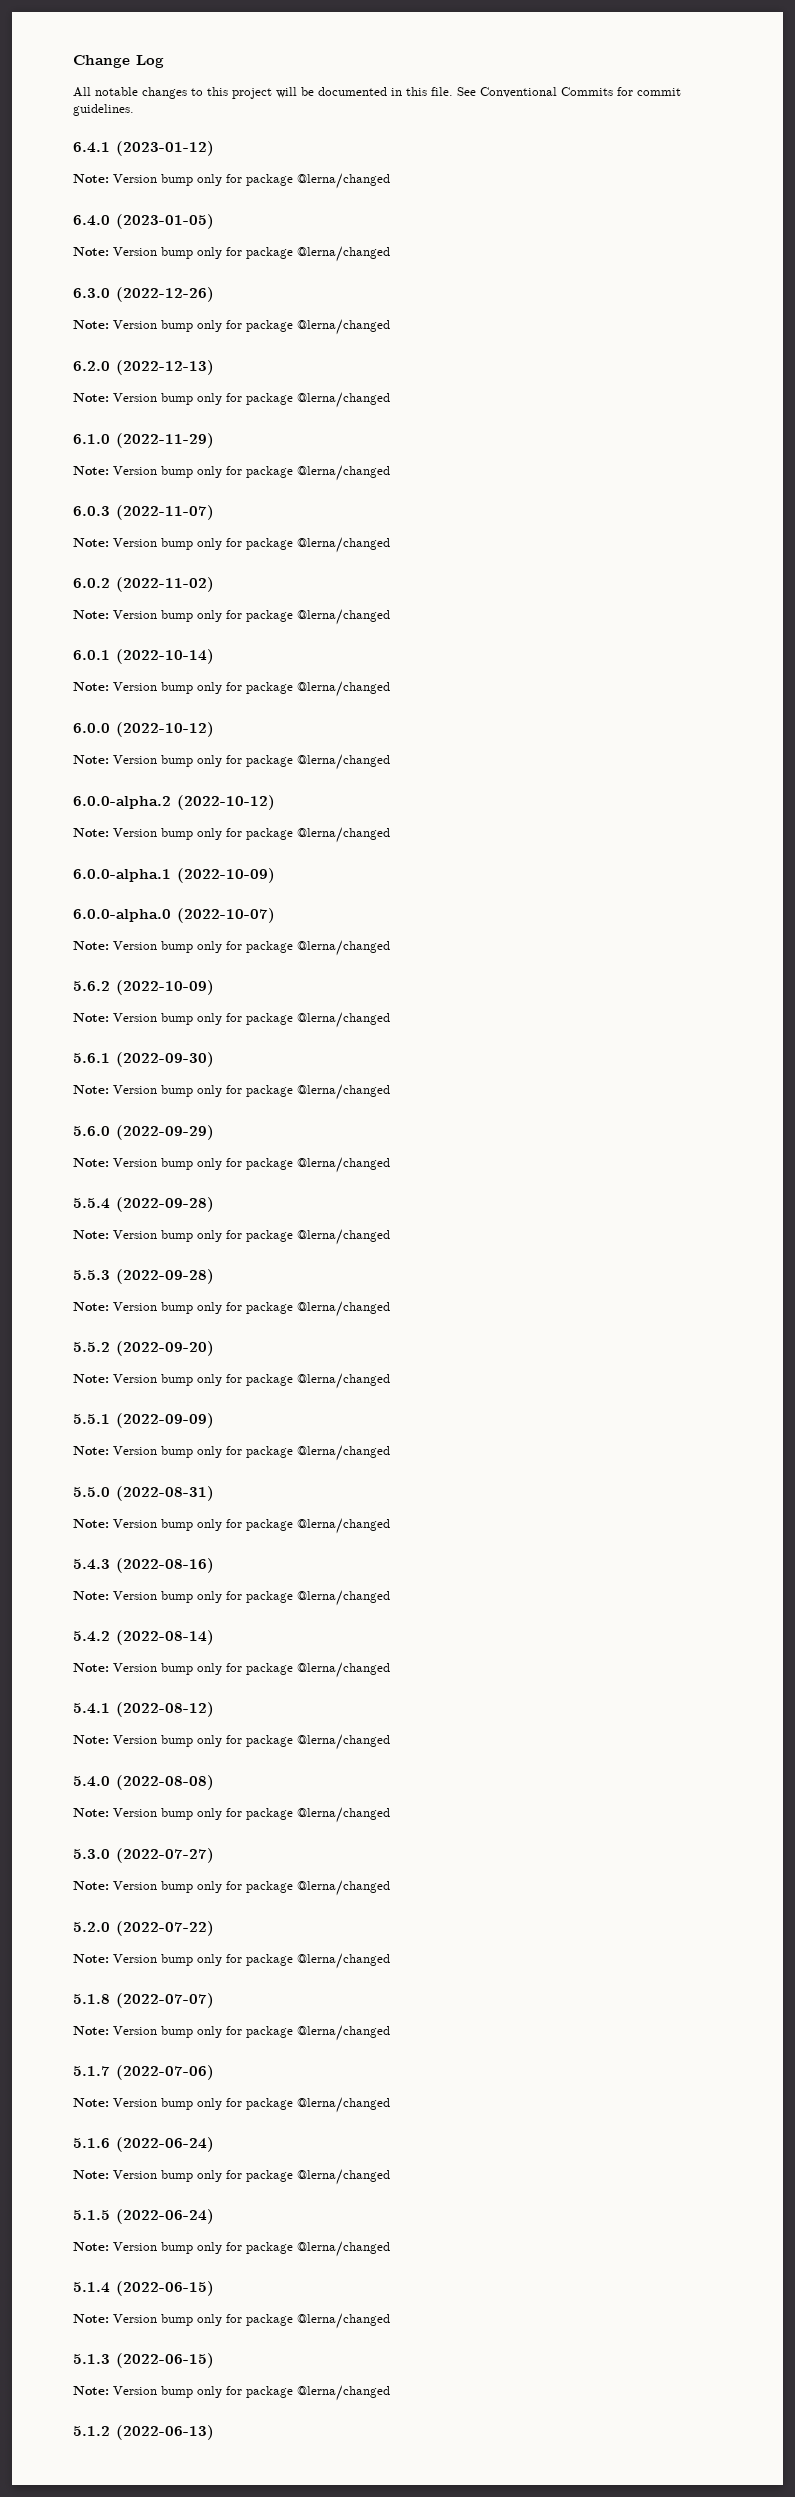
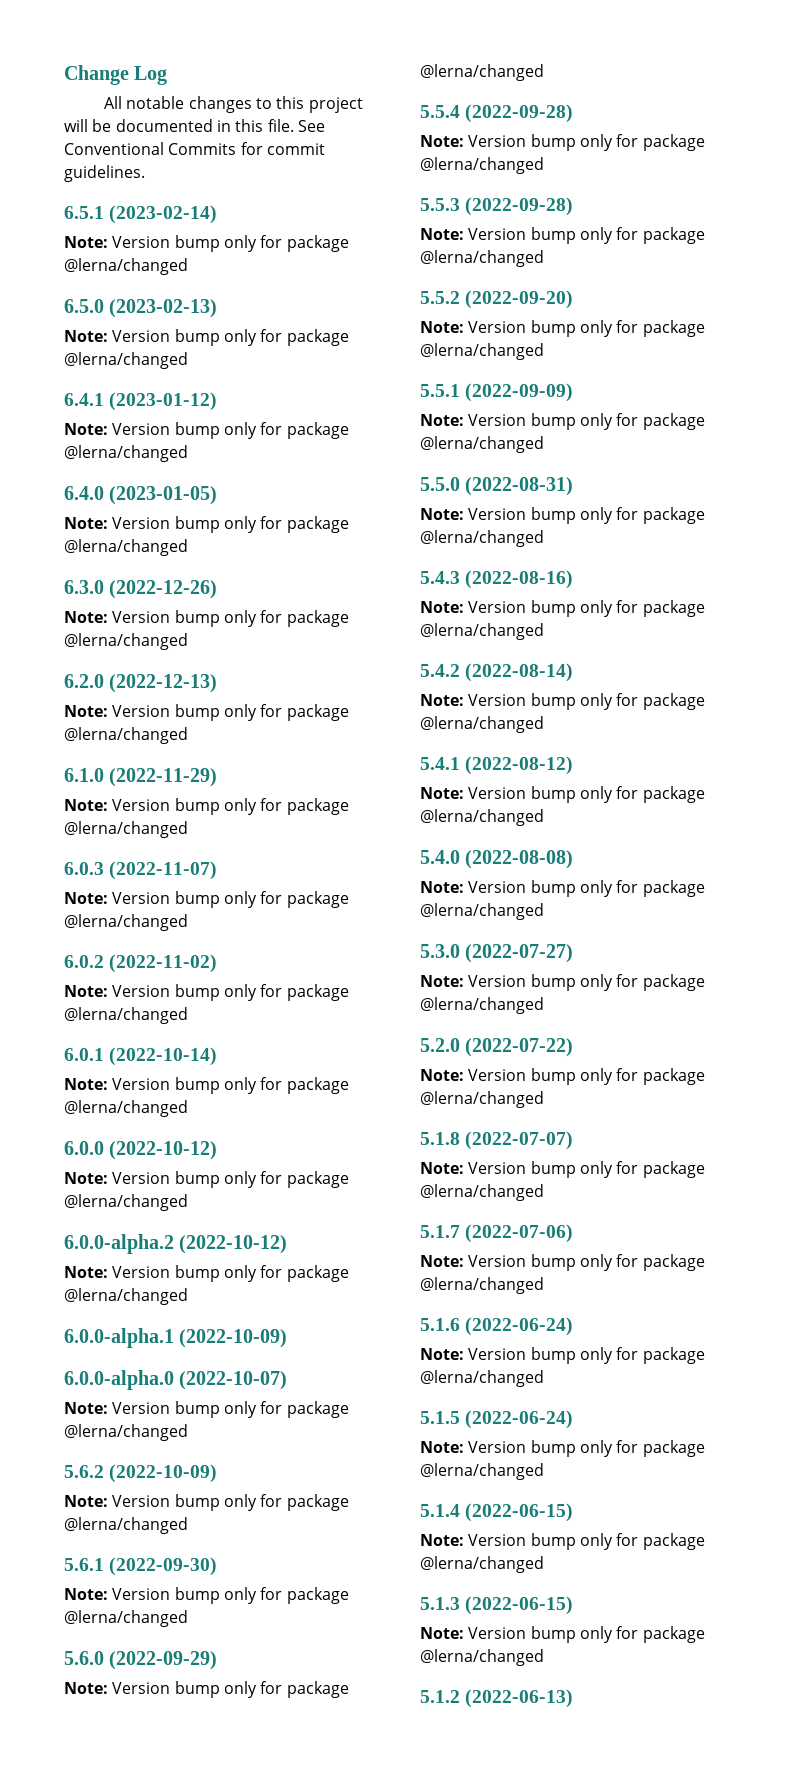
(134, 110) none -> [64,205,218,224] [64,235,349,252] [64,258,188,275] [64,299,218,318] [64,329,349,346] [64,352,188,369] // 6.5.1 (2023-02-14) // Note: Version bump only for package @lerna/changed // 6.5.0 (2023-02-13) // Note: Version bump only for package @lerna/changed

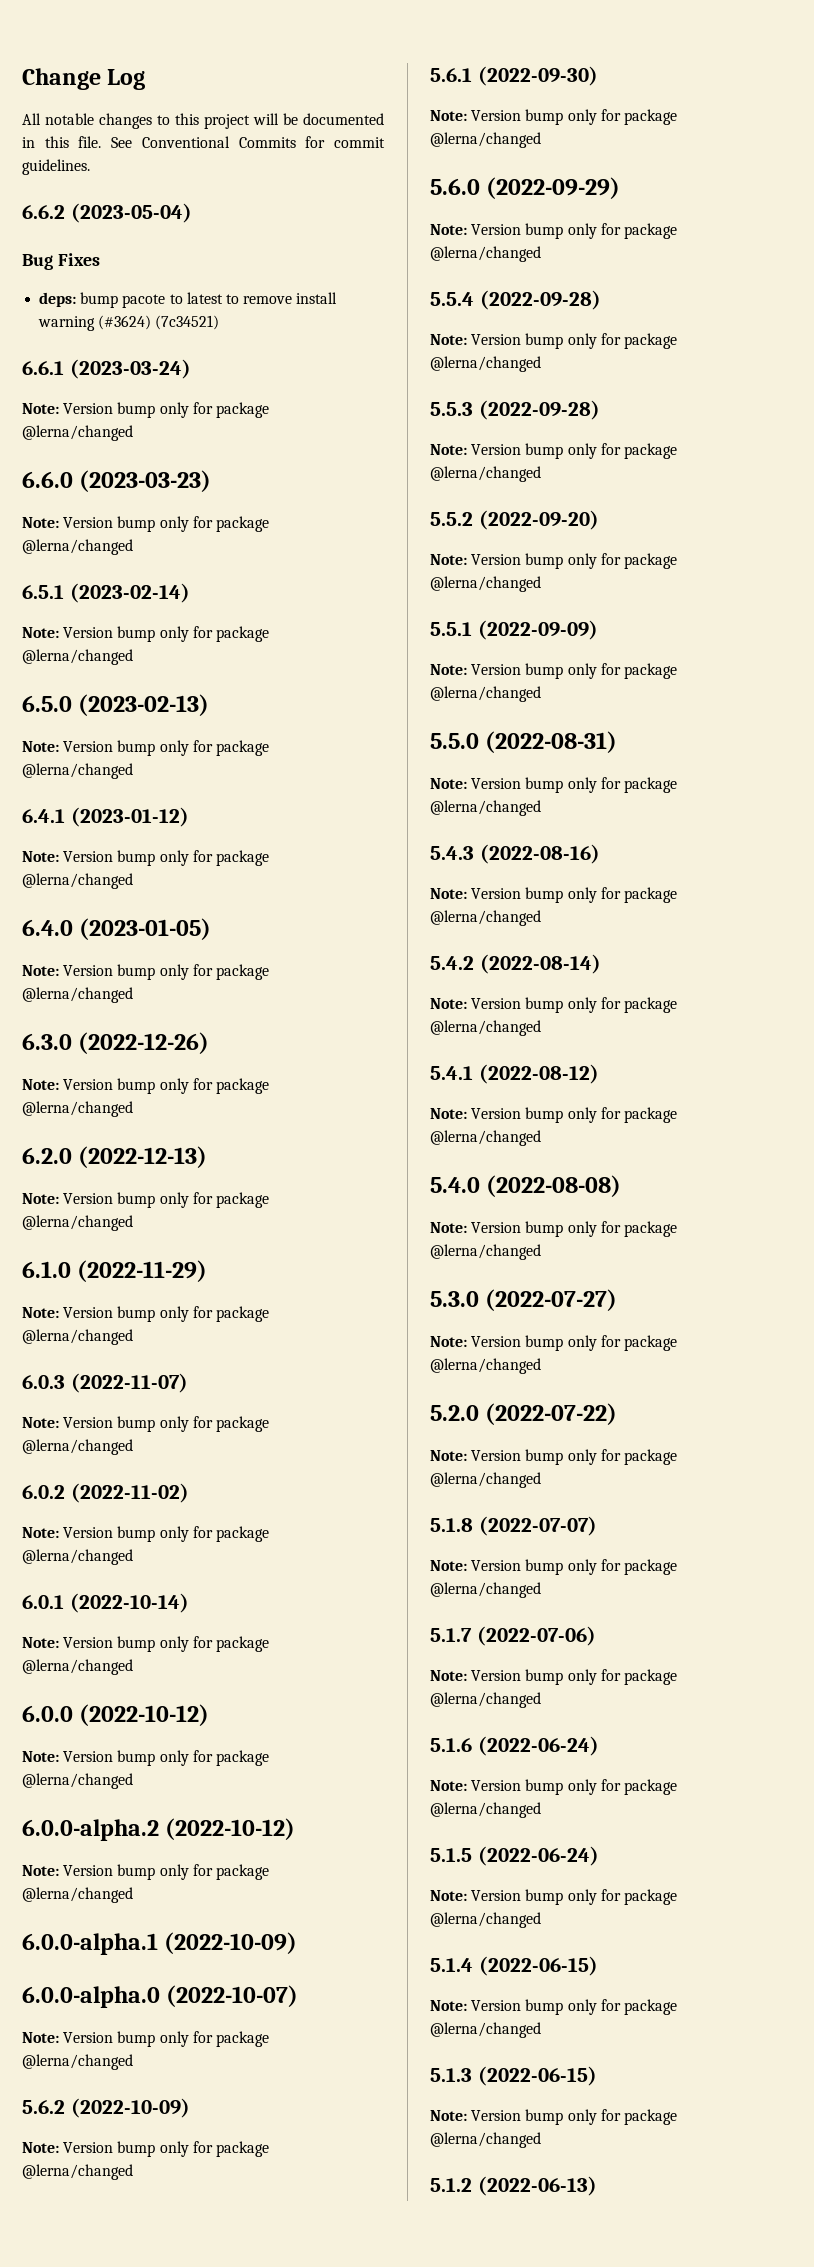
(145, 173) none -> [22,203,192,223] [22,253,100,270] [39,292,338,308] [38,315,220,331] [22,359,191,379] [22,402,269,418] [22,425,133,441] [22,470,212,492] [22,516,269,532] [22,539,133,555] // 6.6.2 (2023-05-04) // Bug Fixes // deps: bump pacote to latest to remove install warning (#3624) (7c34521) // 6.6.1 (2023-03-24) // Note: Version bump only for package @lerna/changed // 6.6.0 (2023-03-23) // Note: Version bump only for package @lerna/changed

